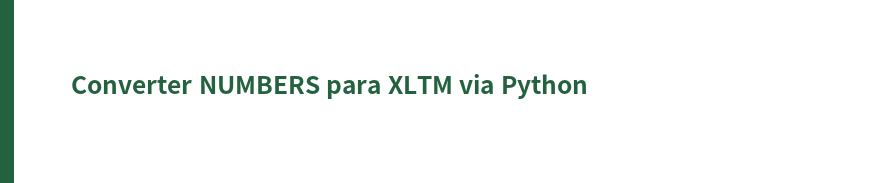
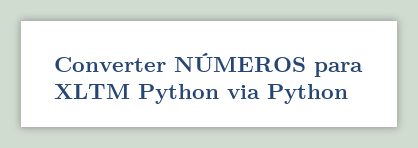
[198,76,320,94] NUMBERS -> [174,52,306,72] NÚMEROS
(453, 85) none -> [138,84,219,104] Python

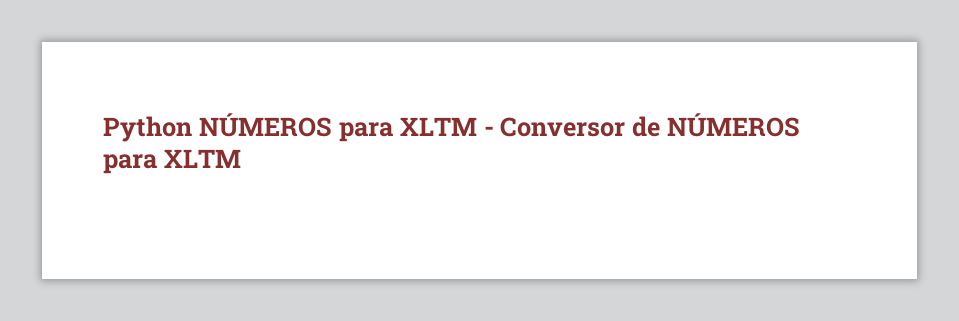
[54,52,363,77] [54,84,348,104] Converter NÚMEROS para XLTM Python via Python -> [103,113,801,142] [103,149,241,174] Python NÚMEROS para XLTM - Conversor de NÚMEROS para XLTM

